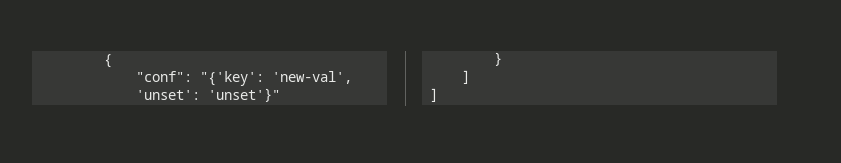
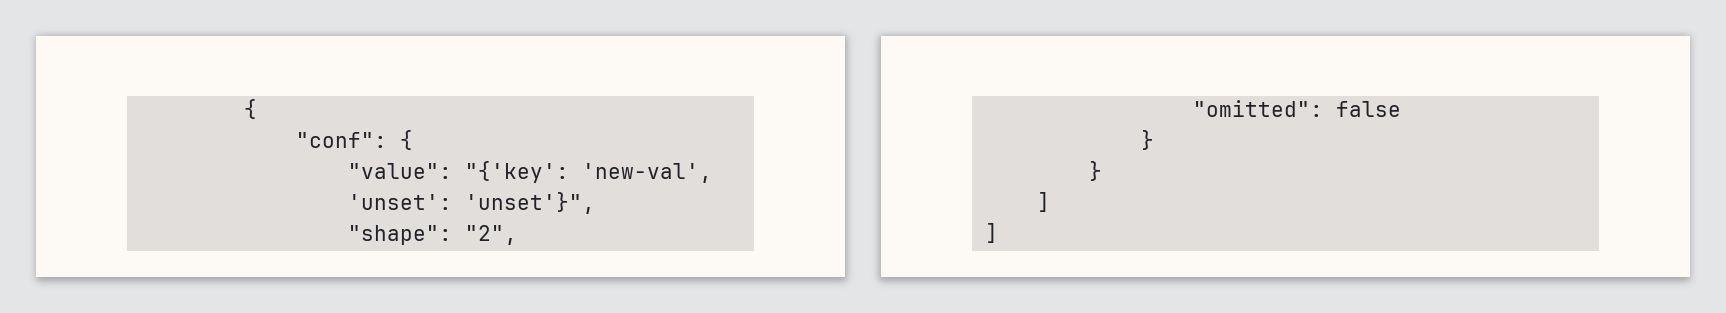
(193, 76) none -> [399,130,413,150] [347,163,452,179] { // "value":
[208,88,281,102] 'unset'}" -> [464,192,595,214] [347,225,517,245] [1192,100,1401,117] [1140,130,1154,150] 'unset'}", // "shape": "2", // "omitted": false // }

